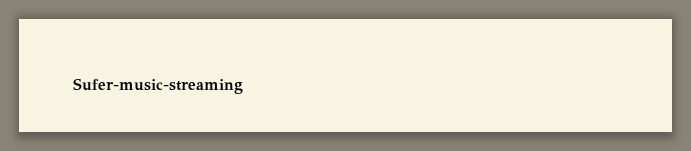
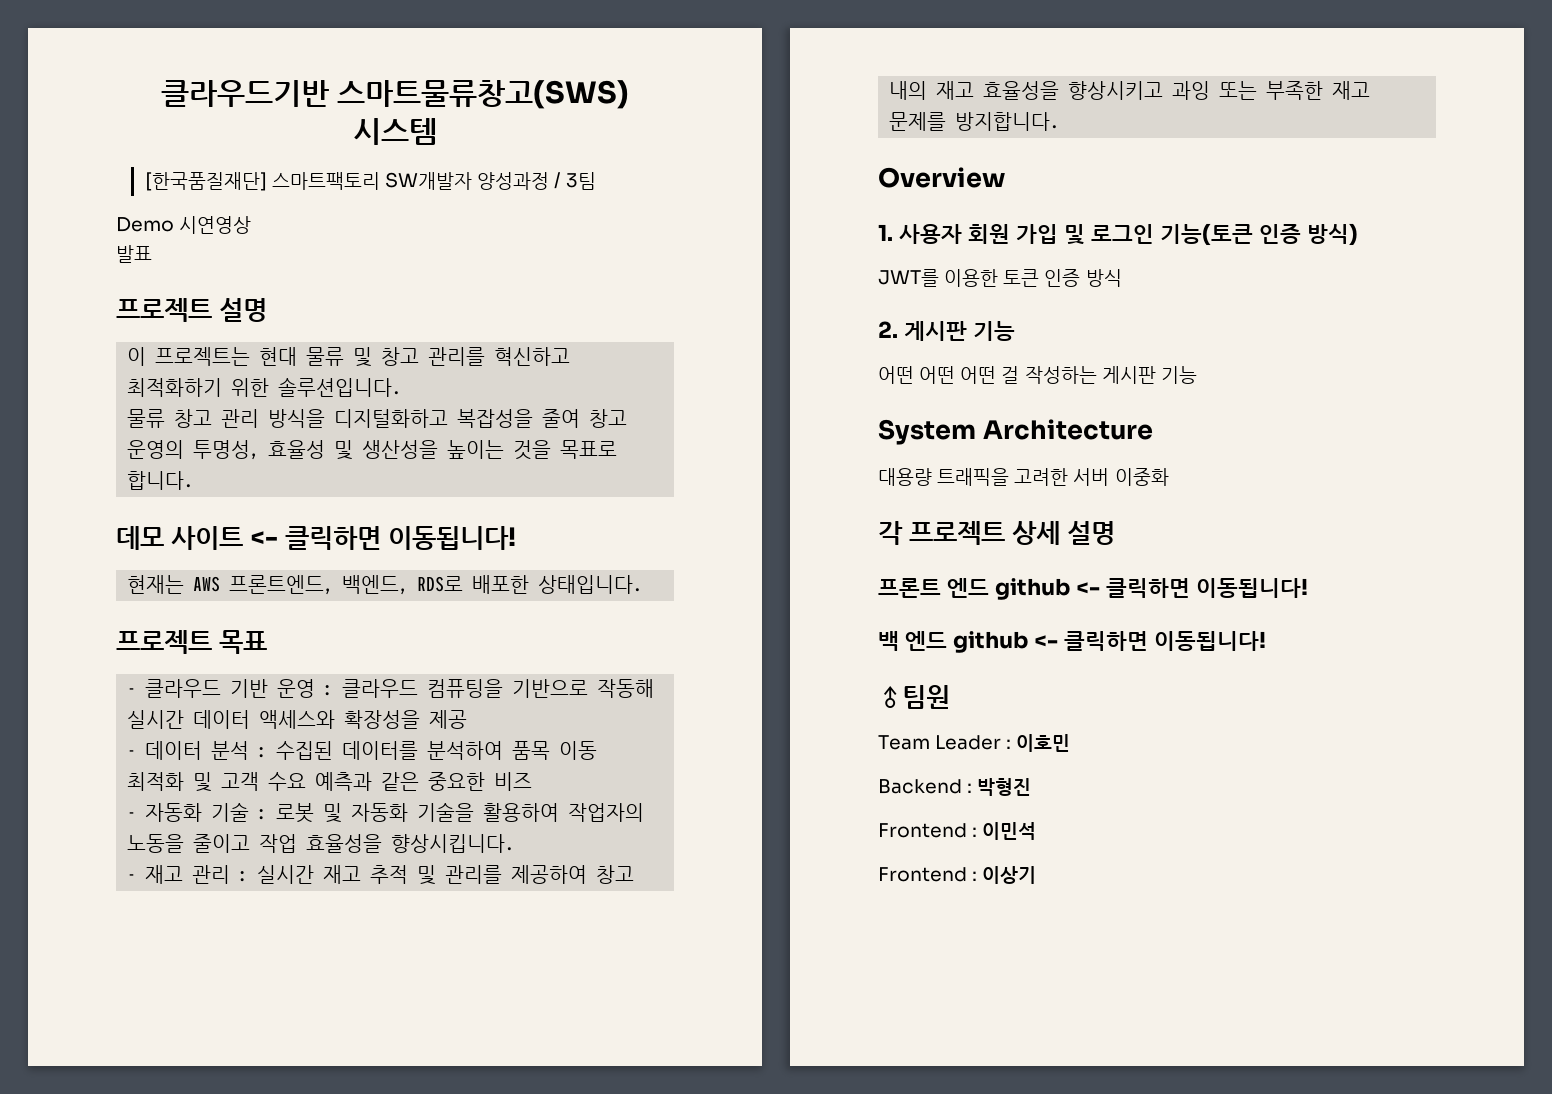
[73,78,243,94] Sufer-music-streaming -> [161,80,629,109] [353,118,437,145] [144,172,597,191] [116,216,252,234] [116,245,152,263] [116,298,267,322] [127,347,571,367] [127,377,402,397] [127,409,628,428] [127,440,618,460] [127,471,194,490] [116,526,516,550] [127,575,643,595] [116,630,267,654] [127,679,655,698] [127,710,468,729] [127,741,598,760] [127,772,533,792] [127,802,645,823] [127,834,515,853] [127,865,635,885] [889,81,1371,100] [889,112,1060,131] [878,167,1006,188] [878,223,1358,246] [878,269,1122,287] [878,321,1015,341] [878,366,1197,384] [878,419,1153,445] [878,468,1169,486] [878,521,1115,545] [878,578,1308,600] [878,631,1266,653] [878,685,950,709] [878,734,1071,752] [878,778,1032,796] [878,822,1037,840] [878,866,1037,884] 클라우드기반 스마트물류창고(SWS) 시스템 // [한국품질재단] 스마트팩토리 SW개발자 양성과정 / 3팀 // Demo 시연영상 // 발표 // 프로젝트 설명 // 이 프로젝트는 현대 물류 및 창고 관리를 혁신하고 최적화하기 위한 솔루션입니다. // 물류 창고 관리 방식을 디지털화하고 복잡성을 줄여 창고 운영의 투명성, 효율성 및 생산성을 높이는 것을 목표로 합니다. // 데모 사이트 <- 클릭하면 이동됩니다! // 현재는 AWS 프론트엔드, 백엔드, RDS로 배포한 상태입니다. // 프로젝트 목표 // - 클라우드 기반 운영 : 클라우드 컴퓨팅을 기반으로 작동해 실시간 데이터 액세스와 확장성을 제공 // - 데이터 분석 : 수집된 데이터를 분석하여 품목 이동 최적화 및 고객 수요 예측과 같은 중요한 비즈 // - 자동화 기술 : 로봇 및 자동화 기술을 활용하여 작업자의 노동을 줄이고 작업 효율성을 향상시킵니다. // - 재고 관리 : 실시간 재고 추적 및 관리를 제공하여 창고 내의 재고 효율성을 향상시키고 과잉 또는 부족한 재고 문제를 방지합니다. // Overview // 1. 사용자 회원 가입 및 로그인 기능(토큰 인증 방식) // JWT를 이용한 토큰 인증 방식 // 2. 게시판 기능 // 어떤 어떤 어떤 걸 작성하는 게시판 기능 // System Architecture // 대용량 트래픽을 고려한 서버 이중화 // 각 프로젝트 상세 설명 // 프론트 엔드 github <- 클릭하면 이동됩니다! // 백 엔드 github <- 클릭하면 이동됩니다! // ♂팀원 // Team Leader : 이호민 // Backend : 박형진 // Frontend : 이민석 // Frontend : 이상기

